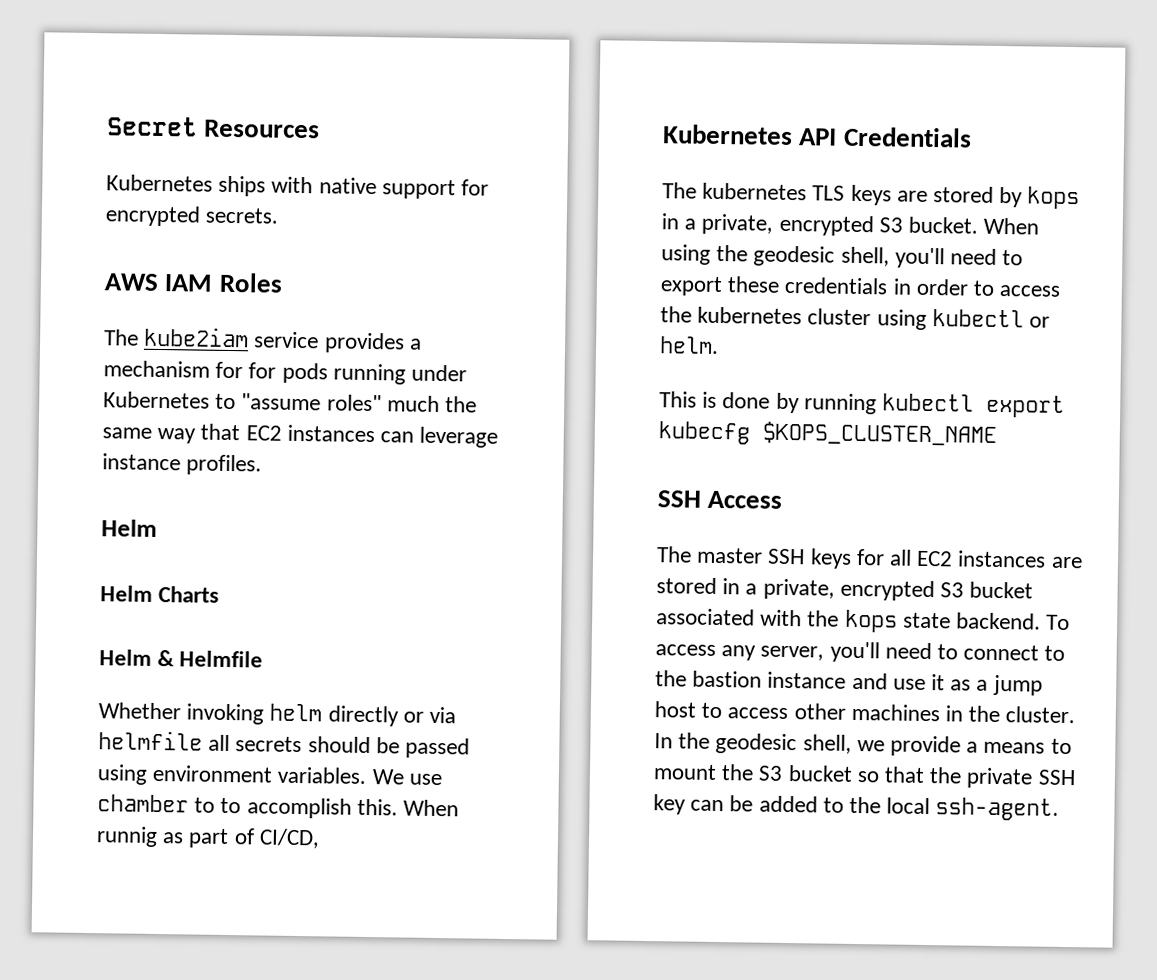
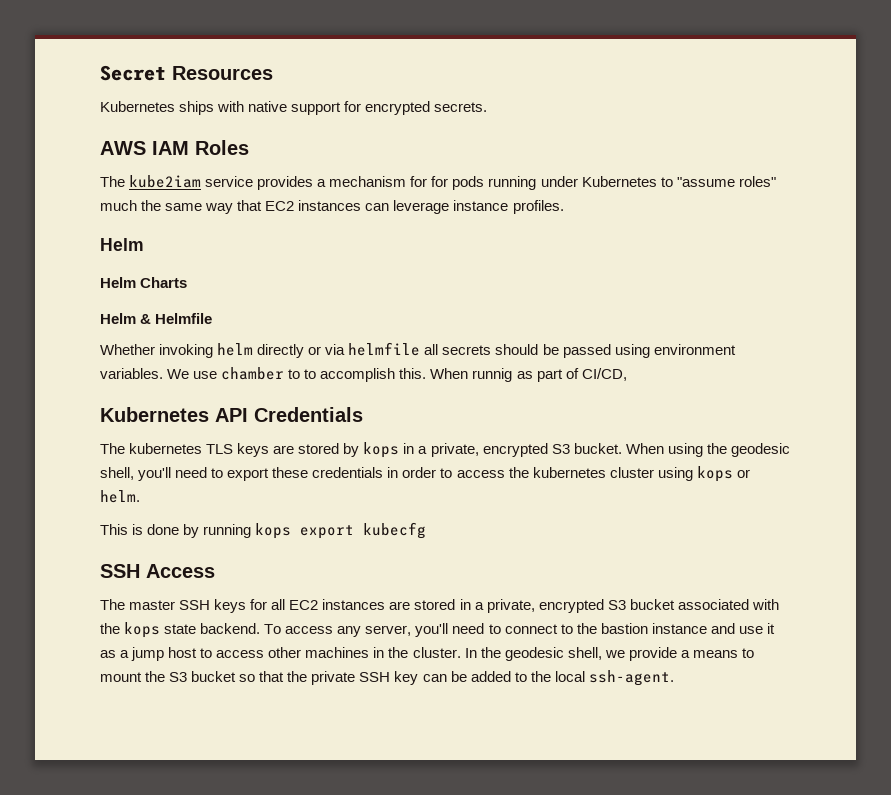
[931,309,1024,328] kubectl -> [696,466,733,482] kops
[882,393,975,412] kubectl -> [255,523,292,539] kops
[762,421,997,446] $KOPS_CLUSTER_NAME -> (427, 530) none

